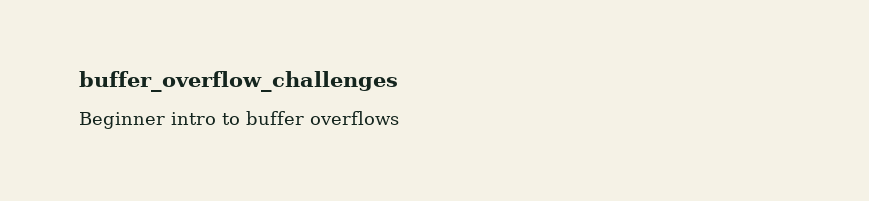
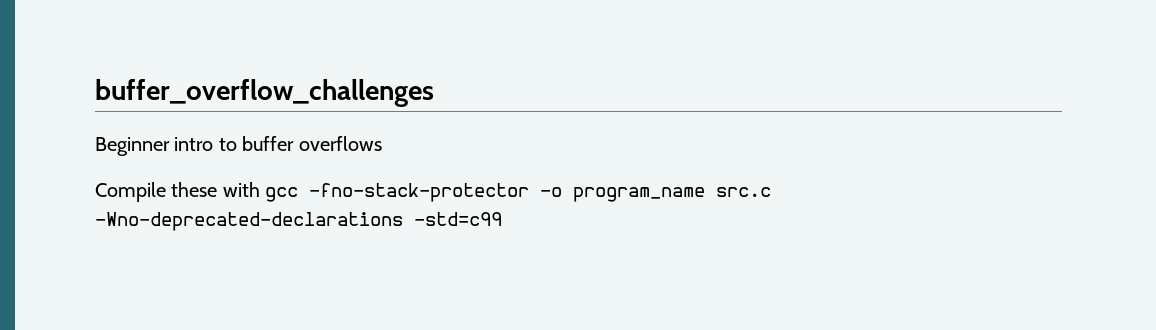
(399, 118) none -> [95,182,772,202] [95,212,502,231] // Compile these with gcc -fno-stack-protector -o program_name src.c -Wno-deprecated-declarations -std=c99

